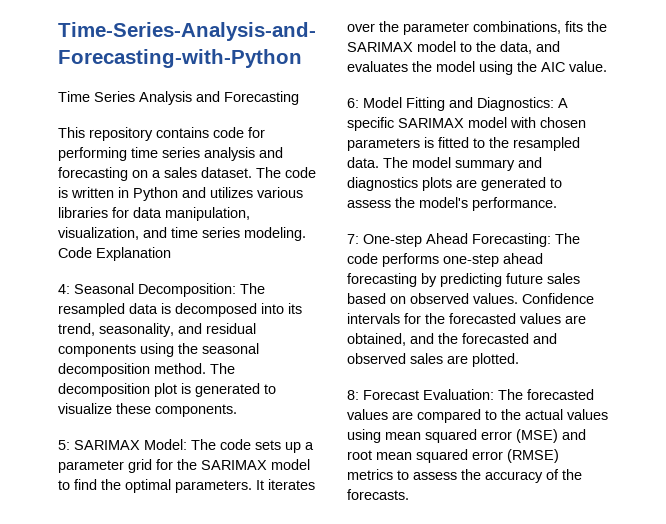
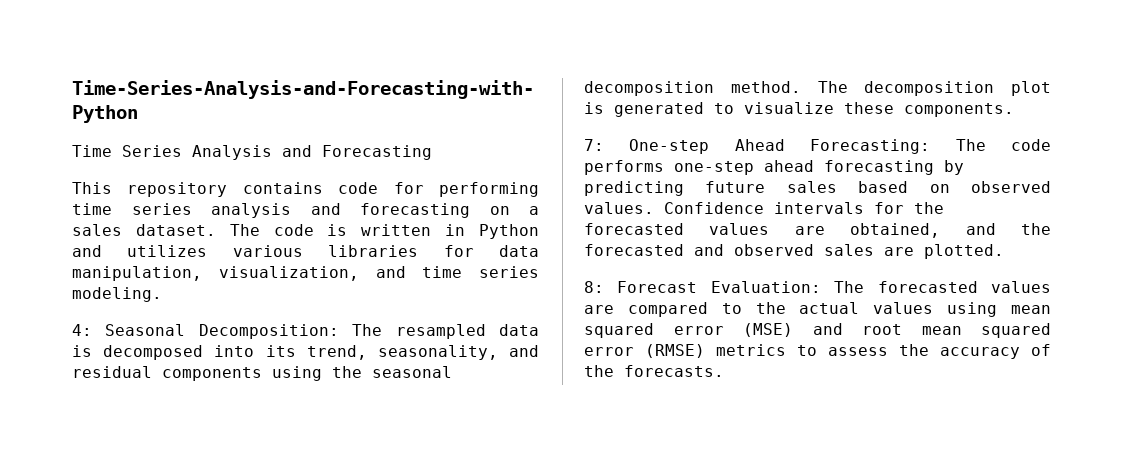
[58,247,171,261] Code Explanation -> (162, 294) none
[58,439,314,453] [58,459,310,473] [58,479,315,493] [347,21,607,35] [347,41,560,54] [347,61,607,75] [347,97,568,111] [347,117,586,131] [347,137,580,151] [347,157,542,171] [347,177,562,191] [347,197,557,211] // 5: SARIMAX Model: The code sets up a parameter grid for the SARIMAX model to find the optimal parameters. It iterates over the parameter combinations, fits the SARIMAX model to the data, and evaluates the model using the AIC value. // 6: Model Fitting and Diagnostics: A specific SARIMAX model with chosen parameters is fitted to the resampled data. The model summary and diagnostics plots are generated to assess the model's performance. -> (1014, 110) none

